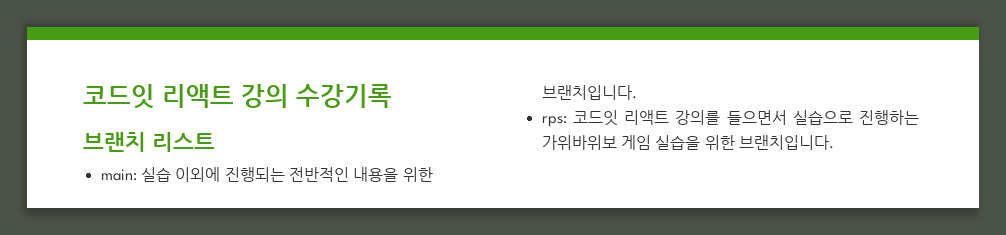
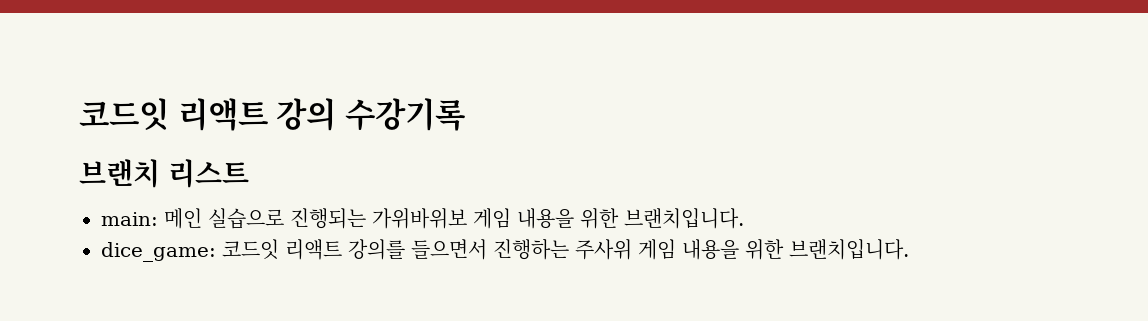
[140,167,349,182] 실습 이외에 진행되는 전반적인 -> [164,208,511,229] 메인 실습으로 진행되는 가위바위보 게임
[541,116,567,127] rps: -> [101,242,216,262] dice_game:
[792,110,919,125] [541,135,701,150] 실습으로 진행하는 가위바위보 게임 실습을 -> [493,239,739,260] 진행하는 주사위 게임 내용을

